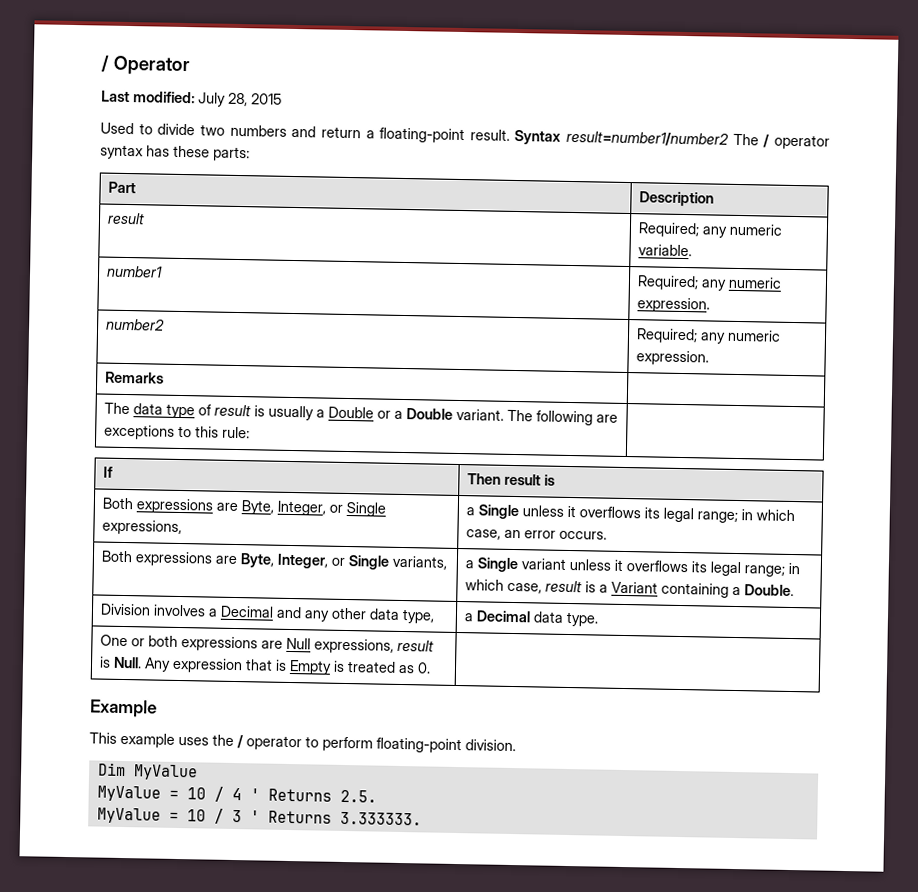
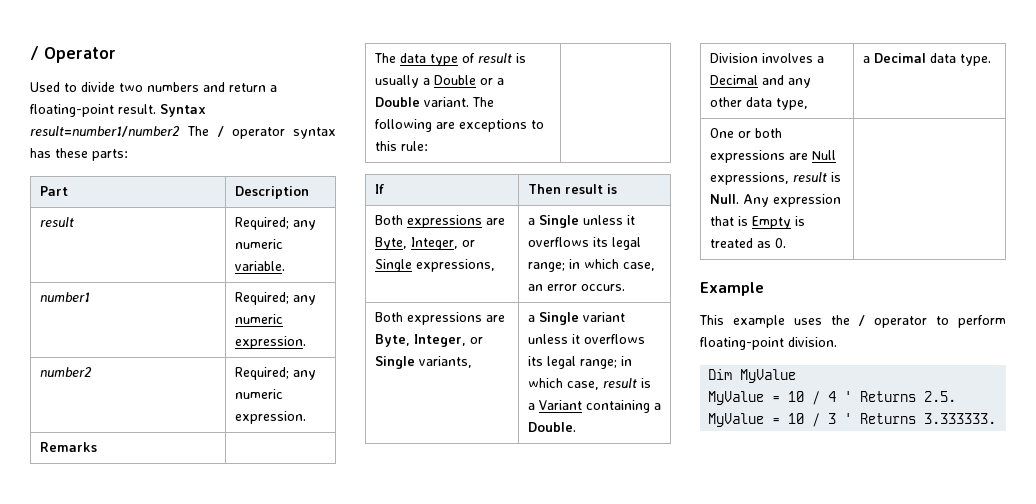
[101,90,282,107] // Last modified: July 28, 2015 -> (116, 55) none

